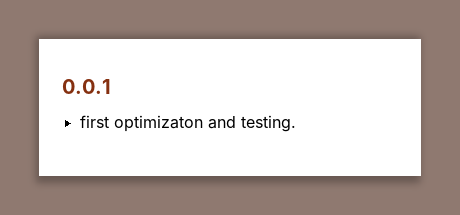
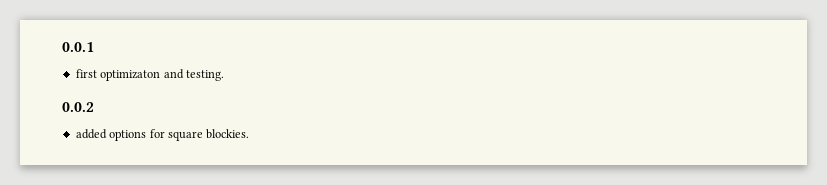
(296, 123) none -> [62,102,94,112] [75,129,250,141] // 0.0.2 // added options for square blockies.

